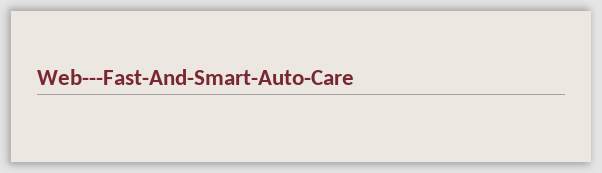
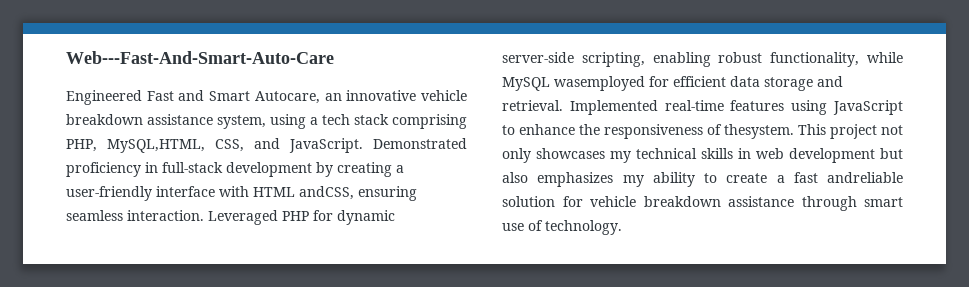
(354, 77) none -> [66,90,467,105] [66,114,467,129] [66,138,467,153] [66,162,404,177] [66,186,417,201] [66,210,395,225] [502,52,903,67] [502,76,843,91] [502,100,903,115] [502,124,903,139] [502,148,903,163] [502,172,903,187] [502,196,903,211] [502,220,622,235] // Engineered Fast and Smart Autocare, an innovative vehicle breakdown assistance system, using a tech stack comprising PHP, MySQL,HTML, CSS, and JavaScript. Demonstrated proficiency in full-stack development by creating a user-friendly interface with HTML andCSS, ensuring seamless interaction. Leveraged PHP for dynamic server-side scripting, enabling robust functionality, while MySQL wasemployed for efficient data storage and retrieval. Implemented real-time features using JavaScript to enhance the responsiveness of thesystem. This project not only showcases my technical skills in web development but also emphasizes my ability to create a fast andreliable solution for vehicle breakdown assistance through smart use of technology.

